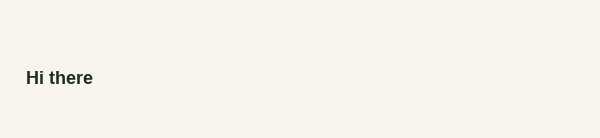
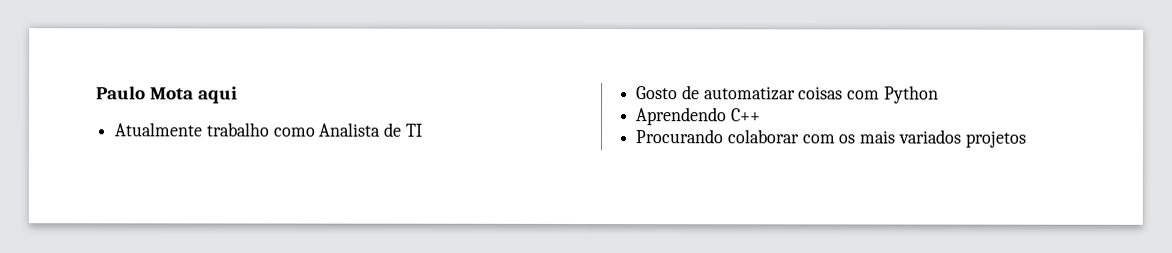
[26,71,93,84] Hi there -> [96,86,239,104] [114,122,423,137] [636,85,939,104] [636,107,761,126] [635,129,1026,148] Paulo Mota aqui // Atualmente trabalho como Analista de TI // Gosto de automatizar coisas com Python // Aprendendo C++ // Procurando colaborar com os mais variados projetos

